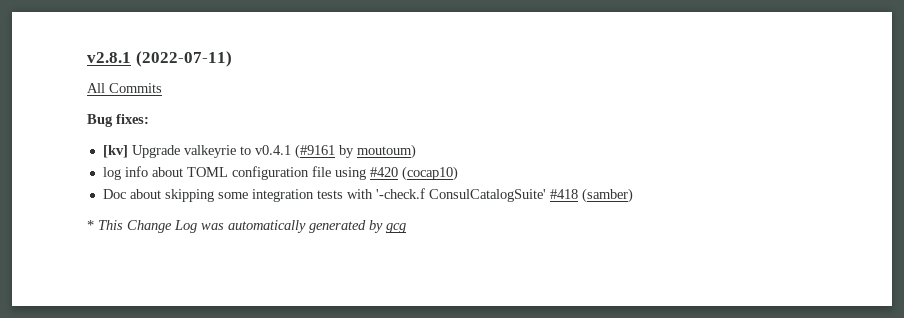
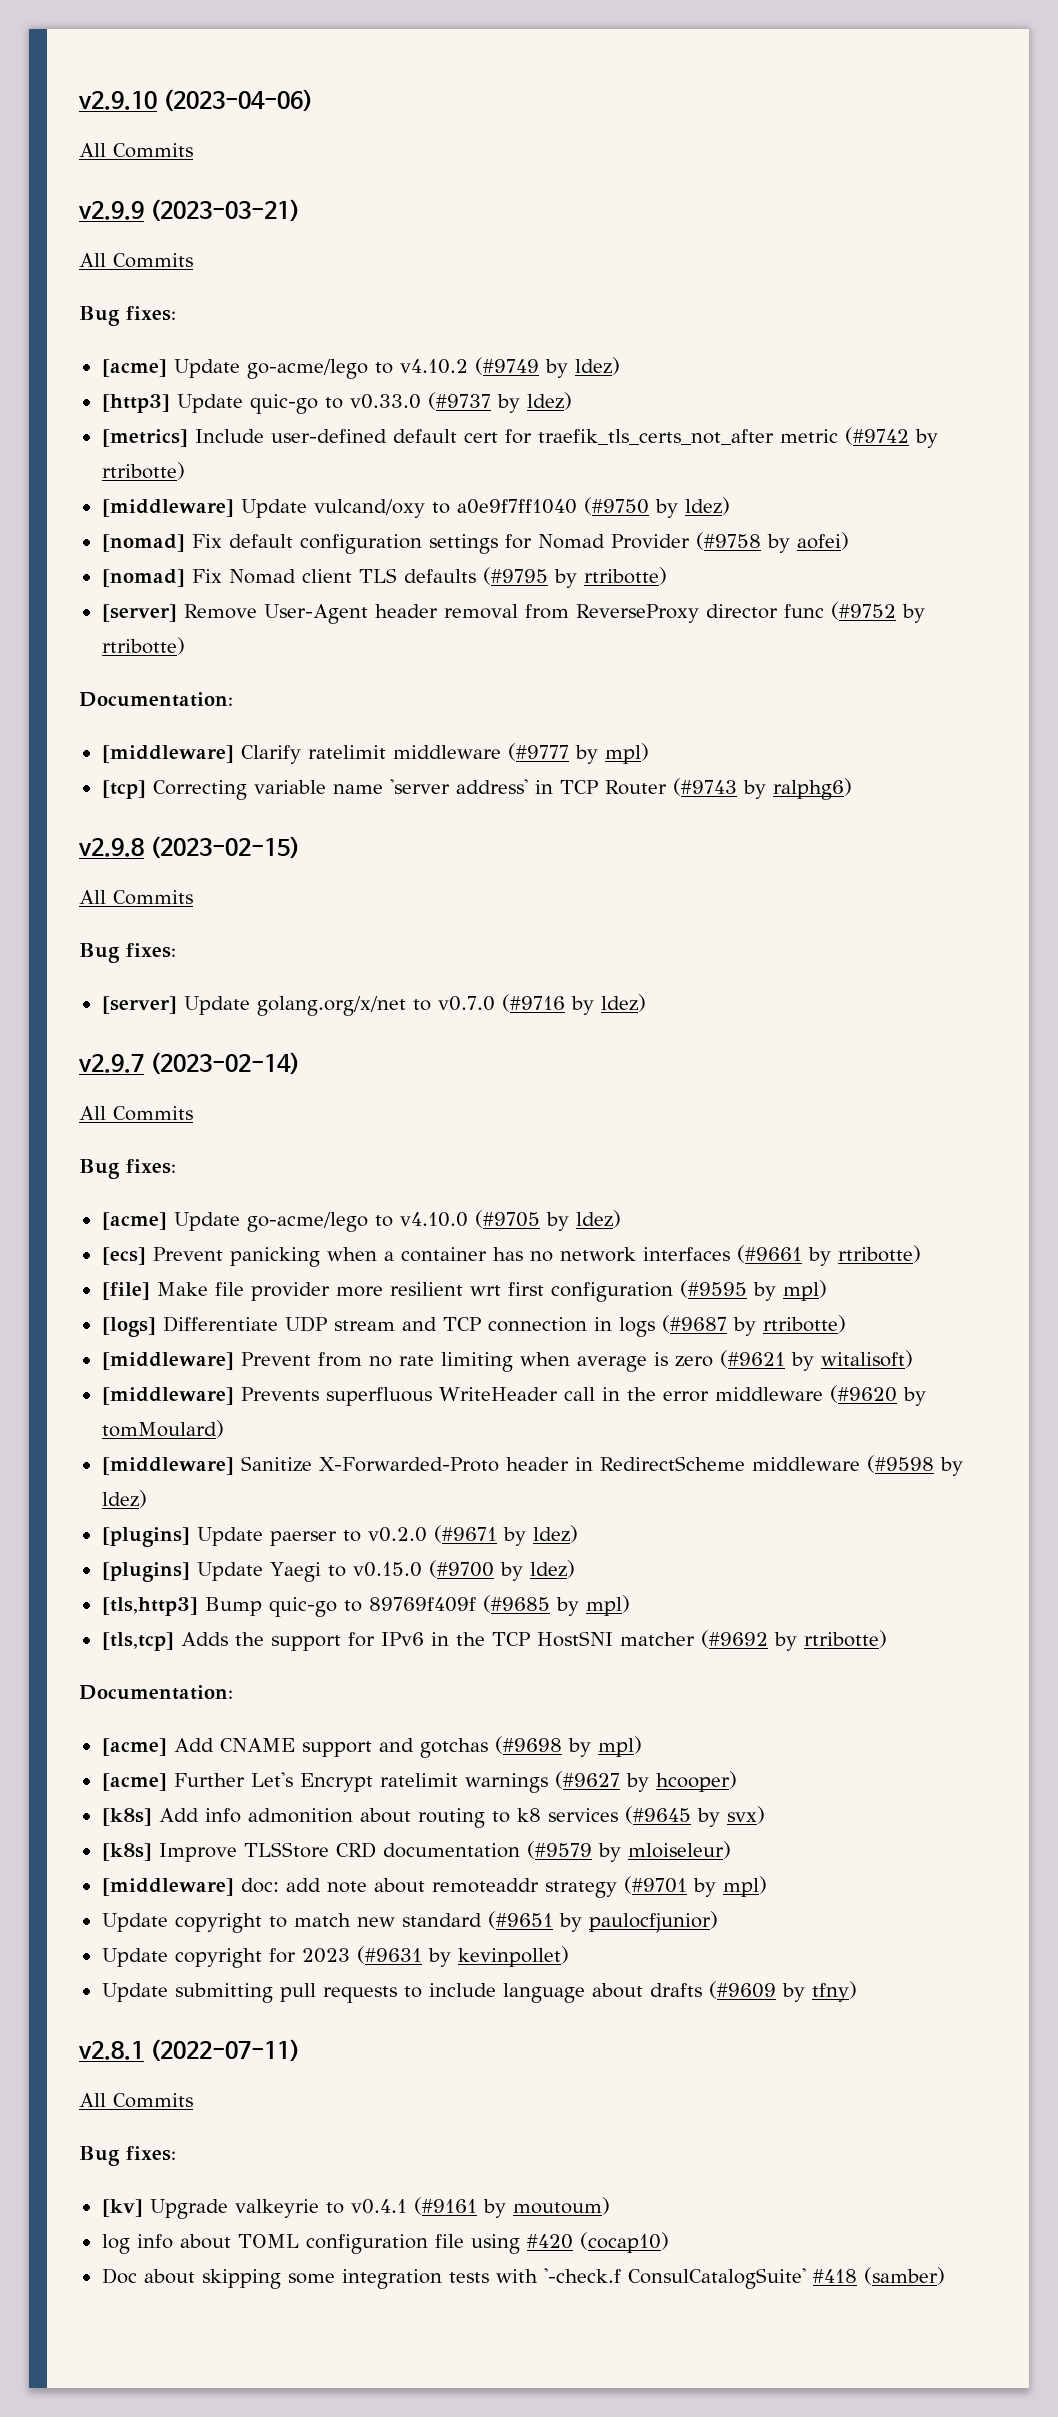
(87, 57) none -> [78,89,314,112] [79,143,193,158] [78,199,301,222] [79,253,193,268] [79,306,176,326] [101,357,620,379] [101,392,572,414] [101,427,938,448] [101,462,185,480] [101,497,730,518] [101,532,849,554] [101,567,667,588] [101,602,925,624] [101,637,185,655] [79,692,233,707] [101,743,649,764] [101,778,852,800] [78,836,301,859] [79,890,193,905] [79,943,176,963] [101,994,646,1016] [78,1052,301,1075] [79,1106,193,1121] [79,1159,176,1179] [101,1210,621,1232] [101,1245,921,1267] [101,1280,827,1302] [101,1315,846,1337] [101,1350,913,1372] [101,1385,926,1406] [101,1420,224,1438] [101,1455,963,1476] [101,1490,147,1508] [101,1525,578,1547] [101,1560,575,1582] [101,1595,630,1617] [101,1630,887,1651] [79,1685,233,1700] [101,1736,642,1758] [101,1771,737,1793] [101,1806,765,1828] [101,1841,731,1862] [101,1876,767,1898] [101,1911,718,1933] [101,1946,569,1968] [101,1981,857,2003] v2.9.10 (2023-04-06) // All Commits // v2.9.9 (2023-03-21) // All Commits // Bug fixes: // [acme] Update go-acme/lego to v4.10.2 (#9749 by ldez) // [http3] Update quic-go to v0.33.0 (#9737 by ldez) // [metrics] Include user-defined default cert for traefik_tls_certs_not_after metric (#9742 by rtribotte) // [middleware] Update vulcand/oxy to a0e9f7ff1040 (#9750 by ldez) // [nomad] Fix default configuration settings for Nomad Provider (#9758 by aofei) // [nomad] Fix Nomad client TLS defaults (#9795 by rtribotte) // [server] Remove User-Agent header removal from ReverseProxy director func (#9752 by rtribotte) // Documentation: // [middleware] Clarify ratelimit middleware (#9777 by mpl) // [tcp] Correcting variable name 'server address' in TCP Router (#9743 by ralphg6) // v2.9.8 (2023-02-15) // All Commits // Bug fixes: // [server] Update golang.org/x/net to v0.7.0 (#9716 by ldez) // v2.9.7 (2023-02-14) // All Commits // Bug fixes: // [acme] Update go-acme/lego to v4.10.0 (#9705 by ldez) // [ecs] Prevent panicking when a container has no network interfaces (#9661 by rtribotte) // [file] Make file provider more resilient wrt first configuration (#9595 by mpl) // [logs] Differentiate UDP stream and TCP connection in logs (#9687 by rtribotte) // [middleware] Prevent from no rate limiting when average is zero (#9621 by witalisoft) // [middleware] Prevents superfluous WriteHeader call in the error middleware (#9620 by tomMoulard) // [middleware] Sanitize X-Forwarded-Proto header in RedirectScheme middleware (#9598 by ldez) // [plugins] Update paerser to v0.2.0 (#9671 by ldez) // [plugins] Update Yaegi to v0.15.0 (#9700 by ldez) // [tls,http3] Bump quic-go to 89769f409f (#9685 by mpl) // [tls,tcp] Adds the support for IPv6 in the TCP HostSNI matcher (#9692 by rtribotte) // Documentation: // [acme] Add CNAME support and gotchas (#9698 by mpl) // [acme] Further Let's Encrypt ratelimit warnings (#9627 by hcooper) // [k8s] Add info admonition about routing to k8 services (#9645 by svx) // [k8s] Improve TLSStore CRD documentation (#9579 by mloiseleur) // [middleware] doc: add note about remoteaddr strategy (#9701 by mpl) // Update copyright to match new standard (#9651 by paulocfjunior) // Update copyright for 2023 (#9631 by kevinpollet) // Update submitting pull requests to include language about drafts (#9609 by tfny) //
[87,220,406,233] // * This Change Log was automatically generated by gcg -> (945, 2276) none

